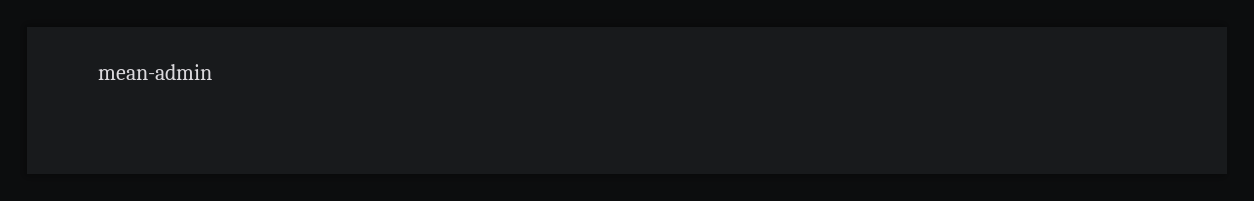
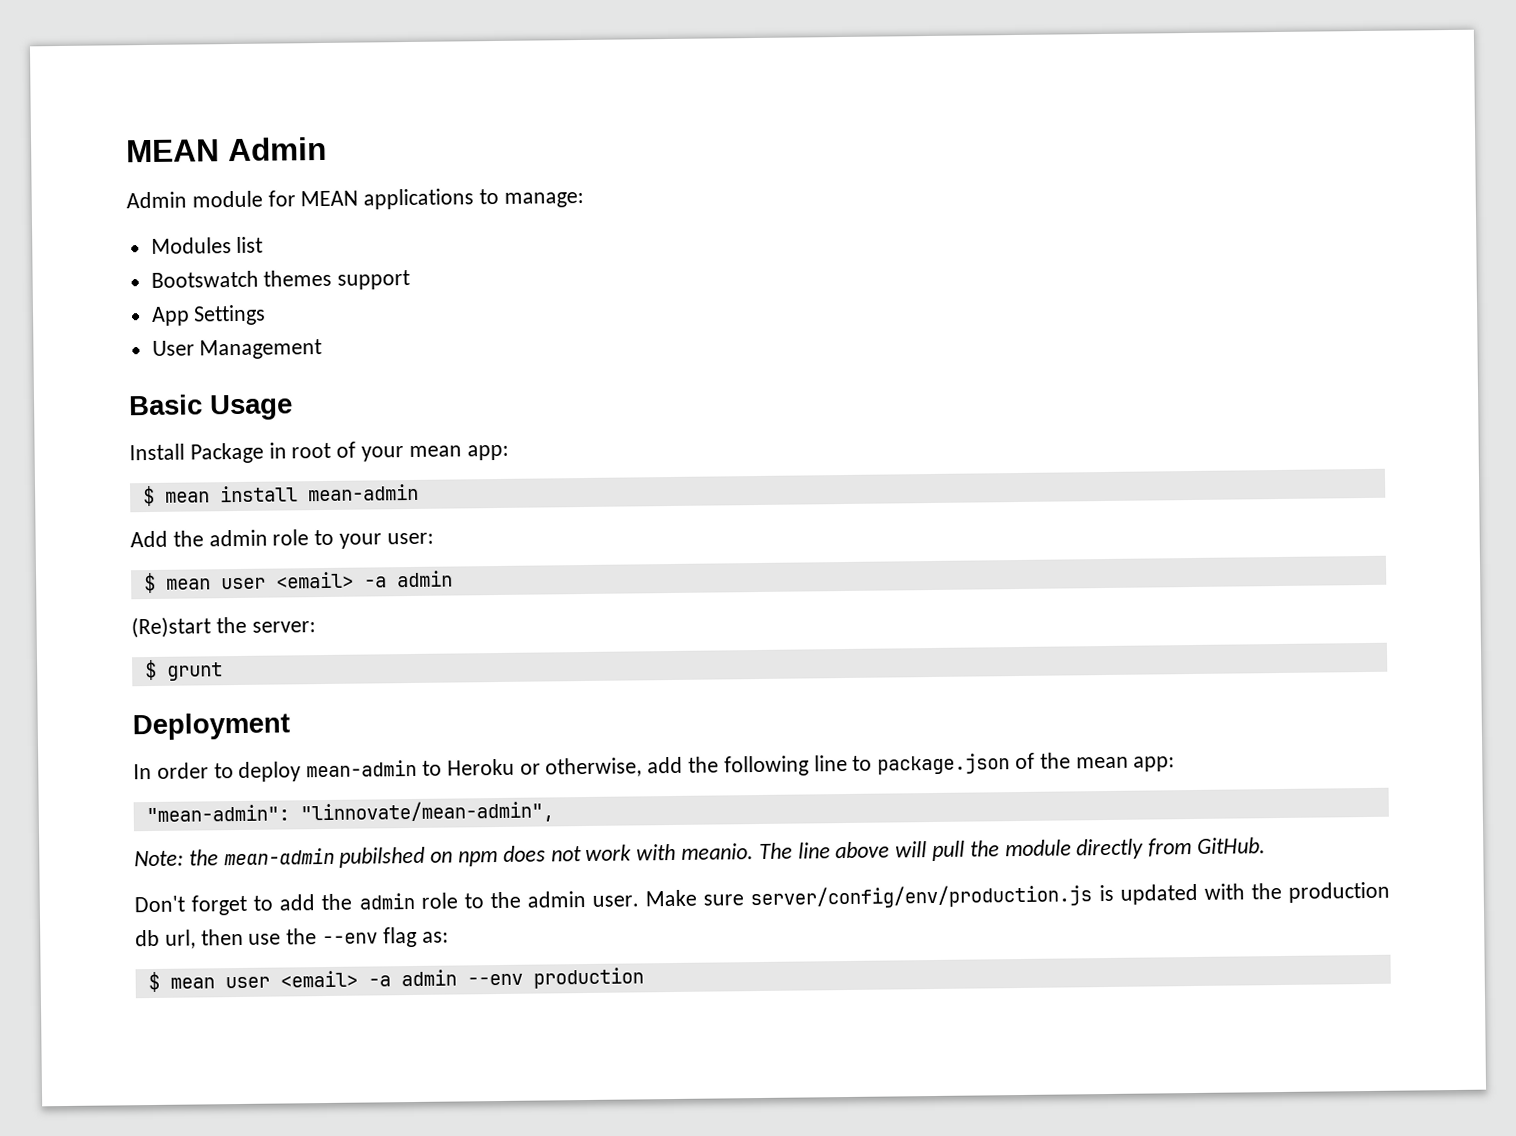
[98,64,212,80] mean-admin -> [126,136,327,163] [126,188,584,210] [150,236,264,254] [150,269,411,290] [150,304,267,326] [151,339,323,360] [128,394,293,421] [129,441,509,464] [142,483,419,507] [130,529,434,549] [143,570,453,594] [131,616,316,639] [144,659,223,681] [132,712,290,741] [133,752,1176,782] [145,800,554,825] [134,837,1267,868] [134,881,1390,916] [135,926,449,949] [147,967,644,993] MEAN Admin // Admin module for MEAN applications to manage: // Modules list // Bootswatch themes support // App Settings // User Management // Basic Usage // Install Package in root of your mean app: // $ mean install mean-admin // Add the admin role to your user: // $ mean user <email> -a admin // (Re)start the server: // $ grunt // Deployment // In order to deploy mean-admin to Heroku or otherwise, add the following line to package.json of the mean app: // "mean-admin": "linnovate/mean-admin", // Note: the mean-admin pubilshed on npm does not work with meanio. The line above will pull the module directly from GitHub. // Don't forget to add the admin role to the admin user. Make sure server/config/env/production.js is updated with the production db url, then use the --env flag as: // $ mean user <email> -a admin --env production

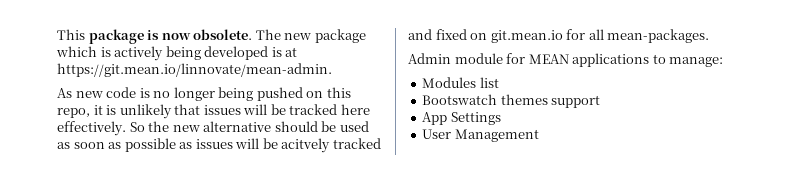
[126,136,327,163] MEAN Admin -> [57,29,366,44] [56,46,298,61] [57,63,332,77] [57,87,351,101] [57,104,370,119] [57,121,369,136] [57,138,381,153] [408,29,710,43] This package is now obsolete. The new package which is actively being developed is at https://git.mean.io/linnovate/mean-admin. // As new code is no longer being pushed on this repo, it is unlikely that issues will be tracked here effectively. So the new alternative should be used as soon as possible as issues will be acitvely tracked and fixed on git.mean.io for all mean-packages.
[128,394,293,421] [129,441,509,464] [142,483,419,507] [130,529,434,549] [143,570,453,594] [131,616,316,639] [144,659,223,681] [132,712,290,741] [133,752,1176,782] [145,800,554,825] [134,837,1267,868] [134,881,1390,916] [135,926,449,949] [147,967,644,993] // Basic Usage // Install Package in root of your mean app: // $ mean install mean-admin // Add the admin role to your user: // $ mean user <email> -a admin // (Re)start the server: // $ grunt // Deployment // In order to deploy mean-admin to Heroku or otherwise, add the following line to package.json of the mean app: // "mean-admin": "linnovate/mean-admin", // Note: the mean-admin pubilshed on npm does not work with meanio. The line above will pull the module directly from GitHub. // Don't forget to add the admin role to the admin user. Make sure server/config/env/production.js is updated with the production db url, then use the --env flag as: // $ mean user <email> -a admin --env production -> (539, 135) none

